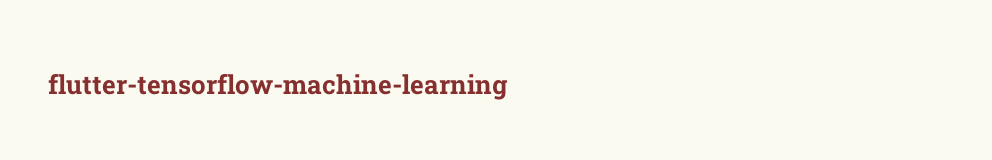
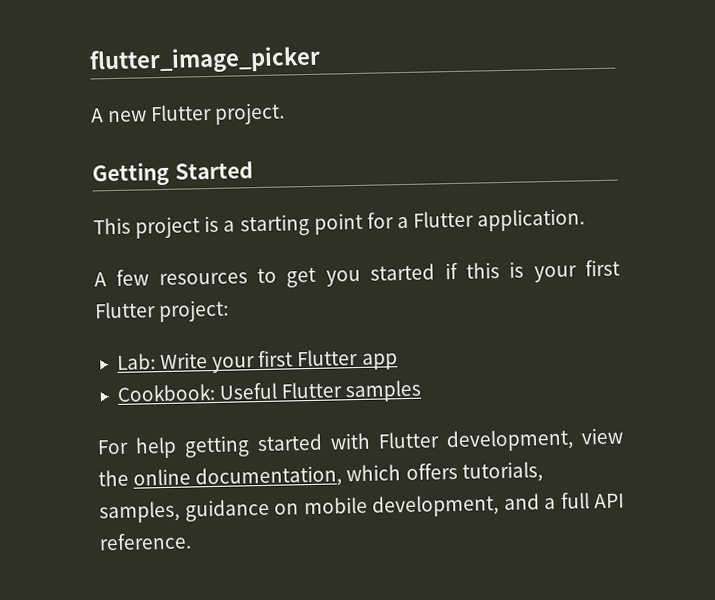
[48,73,508,100] flutter-tensorflow-machine-learning -> [89,45,321,76] [90,102,286,125] [92,161,254,187] [93,208,586,239] [94,259,621,288] [94,299,230,323] [116,348,398,374] [116,379,423,403] [97,427,624,459] [98,461,543,489] [99,492,625,524] [99,532,192,551] flutter_image_picker // A new Flutter project. // Getting Started // This project is a starting point for a Flutter application. // A few resources to get you started if this is your first Flutter project: // Lab: Write your first Flutter app // Cookbook: Useful Flutter samples // For help getting started with Flutter development, view the online documentation, which offers tutorials, samples, guidance on mobile development, and a full API reference.

